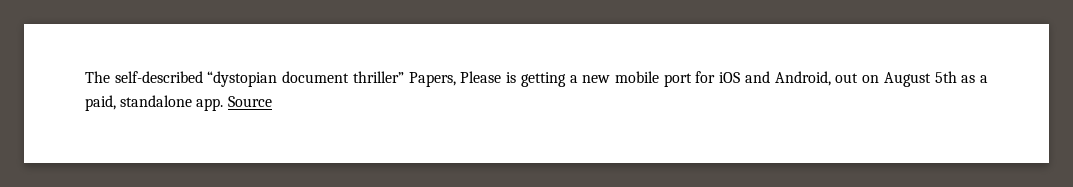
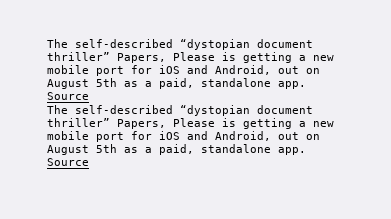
(272, 101) none -> [47,105,313,116] [47,118,334,129] [47,131,320,142] [47,144,306,155] [47,158,89,166] // The self-described “dystopian document thriller” Papers, Please is getting a new mobile port for iOS and Android, out on August 5th as a paid, standalone app. Source

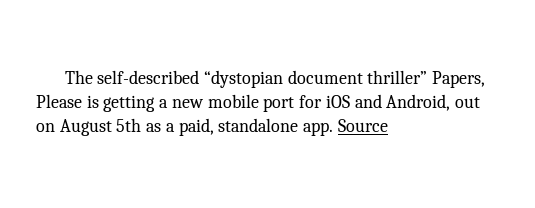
[47,105,313,116] [47,118,334,129] [47,131,320,142] [47,144,306,155] [47,158,89,166] // The self-described “dystopian document thriller” Papers, Please is getting a new mobile port for iOS and Android, out on August 5th as a paid, standalone app. Source -> (388, 125) none

